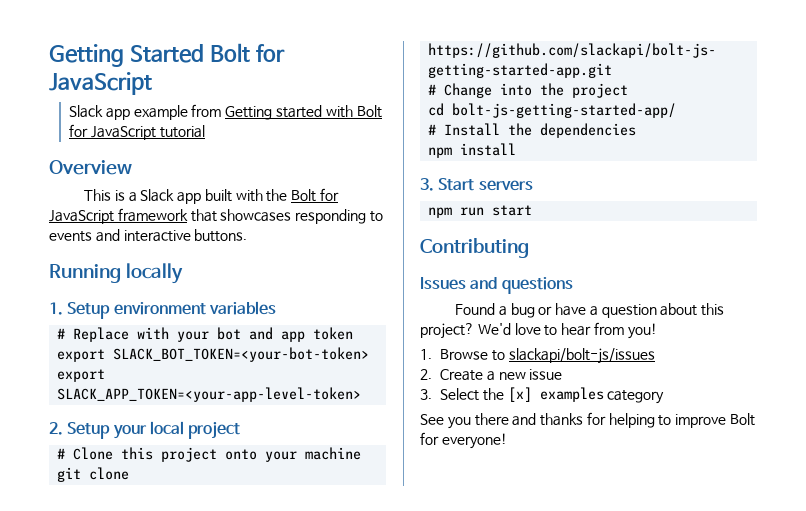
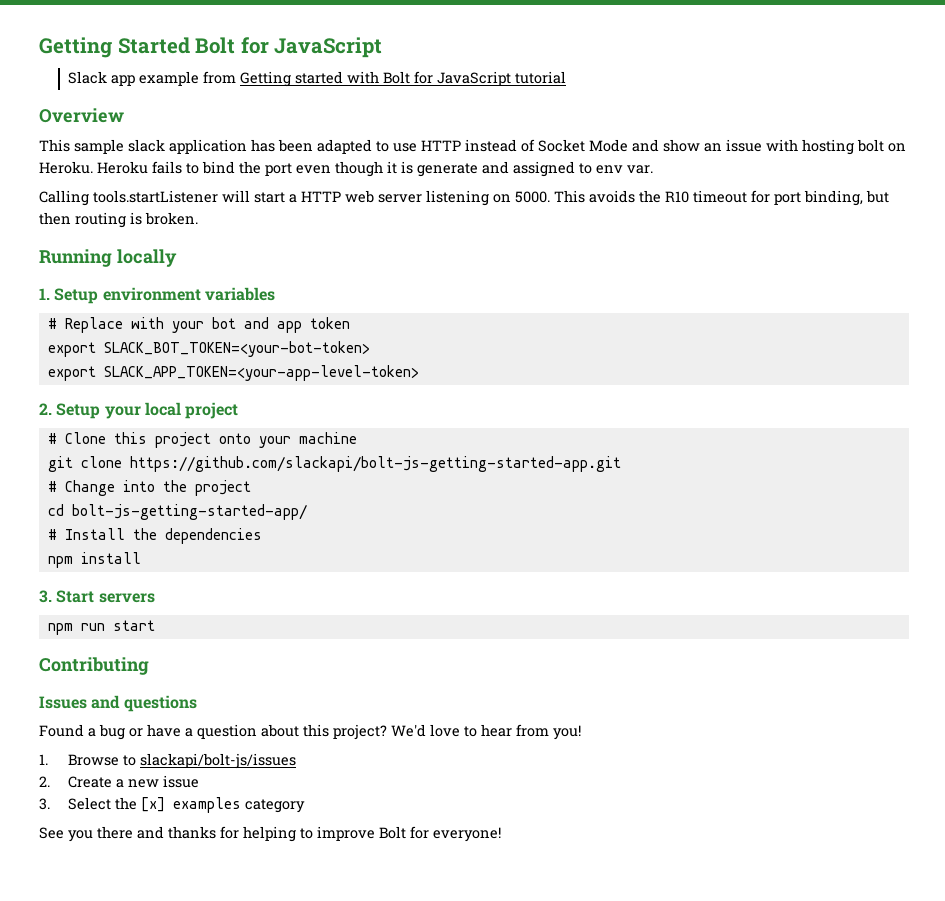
[114,188,339,204] [49,208,383,224] [49,229,248,242] is a Slack app built with the Bolt for JavaScript framework that showcases responding to events and interactive buttons. -> [74,139,906,155] [39,161,653,177] [39,190,889,206] [39,212,198,228] sample slack application has been adapted to use HTTP instead of Socket Mode and show an issue with hosting bolt on Heroku. Heroku fails to bind the port even though it is generate and assigned to env var. // Calling tools.startListener will start a HTTP web server listening on 5000. This avoids the R10 timeout for port binding, but then routing is broken.

